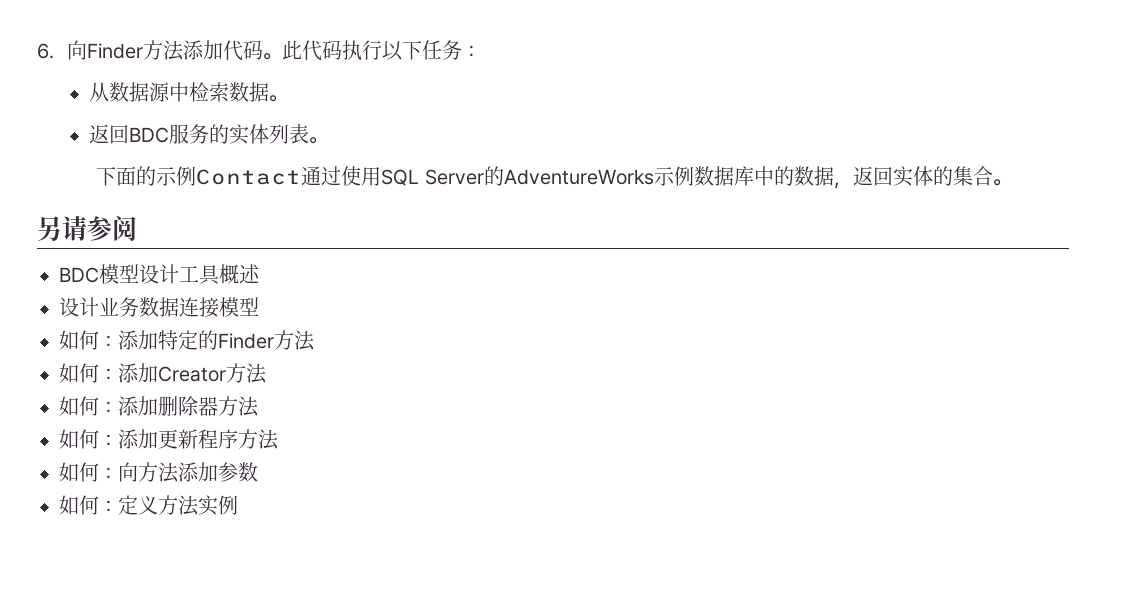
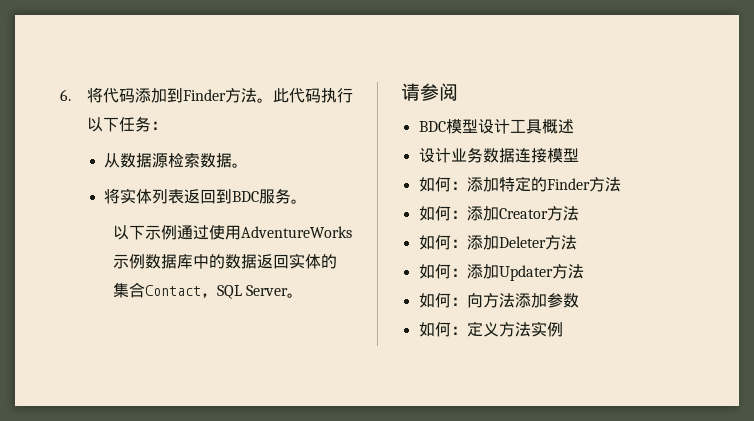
[66,40,263,61] 向Finder方法添加代码 -> [86,87,257,103] 将代码添加到Finder方法
[168,82,189,102] 中 -> (169, 160) none
[88,124,328,145] [96,166,504,186] 返回BDC服务的实体列表。 // 下面的示例Contact通过使用SQL Server的 -> [104,188,308,204] [113,225,242,240] 将实体列表返回到BDC服务。 // 以下示例通过使用
[833,182,853,189] ， -> (258, 261) none
[992,179,1012,186] [37,216,62,241] 。 // 另 -> [145,285,304,299] Contact，SQL Server。 //
[158,396,259,417] [59,429,238,449] 删除器方法 // 如何：添加更新程序 -> [498,235,577,250] [418,264,553,281] Deleter方法 // 如何：添加Updater

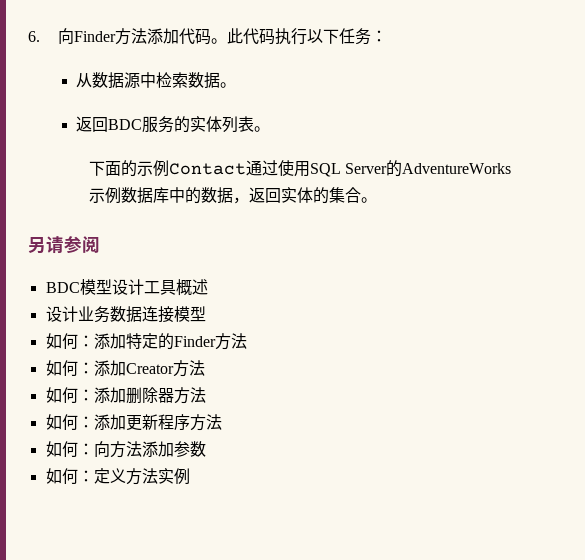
[86,87,257,103] 将代码添加到Finder方法 -> [58,28,212,45] 向Finder方法添加代码
(169, 160) none -> [139,72,156,88] 中
[104,188,308,204] [113,225,242,240] 将实体列表返回到BDC服务。 // 以下示例通过使用 -> [75,116,270,133] [88,160,403,177] 返回BDC服务的实体列表。 // 下面的示例Contact通过使用SQL Server的
(258, 261) none -> [232,197,249,204] ，
[145,285,304,299] Contact，SQL Server。 // -> [360,197,377,203] [28,237,46,254] 。 // 另
[498,235,577,250] [418,264,553,281] Deleter方法 // 如何：添加Updater -> [125,387,206,404] [45,414,190,431] 删除器方法 // 如何：添加更新程序

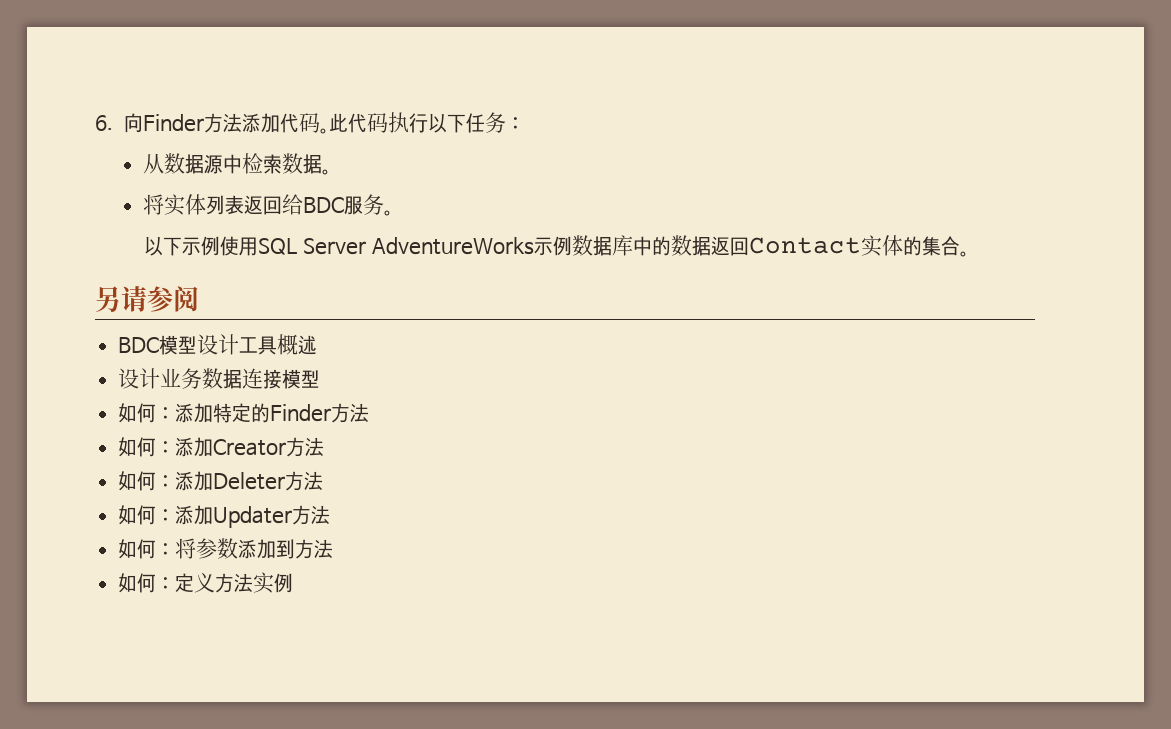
[75,116,270,133] [88,160,278,177] 返回BDC服务的实体列表。 // 下面的示例Contact通过 -> [142,194,393,216] [144,236,221,256] 将实体列表返回给BDC服务。 // 以下示例
[386,160,403,177] 的 -> (367, 246) none
[232,187,281,204] ，返回 -> [710,236,861,256] 返回Contact
[125,387,206,404] [45,414,222,431] [45,441,206,458] 删除器方法 // 如何：添加更新程序方法 // 如何：向方法添加参数 -> [213,471,324,491] [118,505,331,528] [118,538,334,559] Deleter方法 // 如何：添加Updater方法 // 如何：将参数添加到方法

